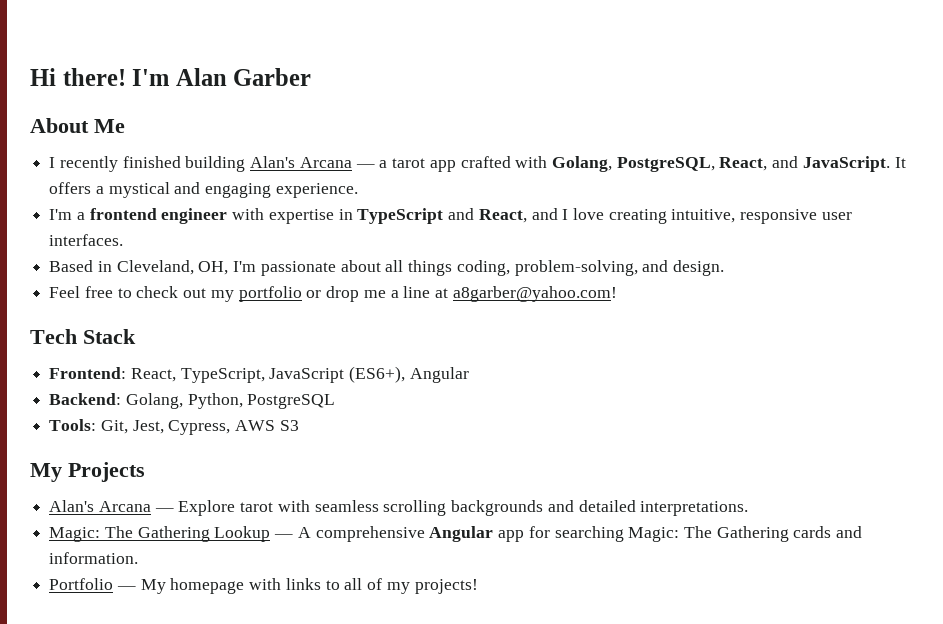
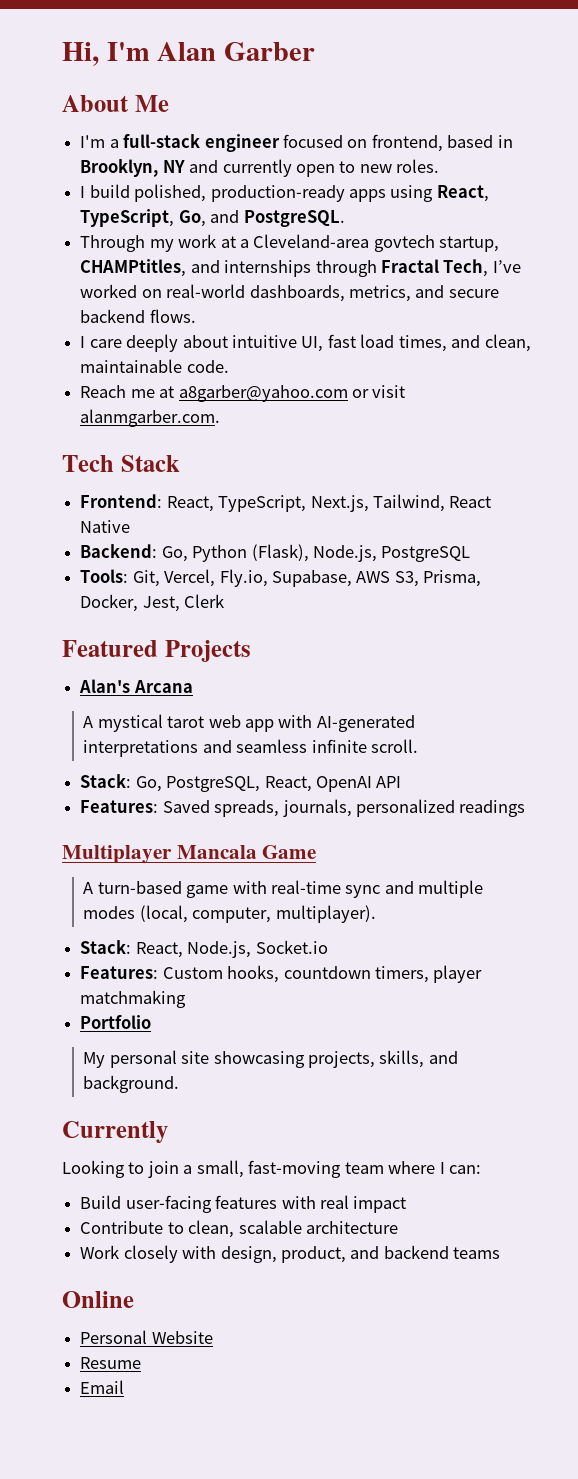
[30,68,126,86] Hi there! -> [62,42,99,66] Hi,
[49,156,906,172] [49,182,358,198] [49,208,852,224] [49,234,124,246] [49,260,724,276] [49,286,617,302] I recently finished building Alan's Arcana — a tarot app crafted with Golang, PostgreSQL, React, and JavaScript. It offers a mystical and engaging experience. // I'm a frontend engineer with expertise in TypeScript and React, and I love creating intuitive, responsive user interfaces. // Based in Cleveland, OH, I'm passionate about all things coding, problem-solving, and design. // Feel free to check out my portfolio or drop me a line at a8garber@yahoo.com! -> [80,134,513,152] [80,159,440,177] [80,184,489,202] [80,209,345,227] [80,234,500,252] [80,259,521,277] [80,284,499,302] [80,309,196,323] [80,334,531,352] [80,359,229,373] [80,385,406,402] [80,409,221,427] I'm a full-stack engineer focused on frontend, based in Brooklyn, NY and currently open to new roles. // I build polished, production-ready apps using React, TypeScript, Go, and PostgreSQL. // Through my work at a Cleveland-area govtech startup, CHAMPtitles, and internships through Fractal Tech, I’ve worked on real-world dashboards, metrics, and secure backend flows. // I care deeply about intuitive UI, fast load times, and clean, maintainable code. // Reach me at a8garber@yahoo.com or visit alanmgarber.com.
[269,366,469,383] [49,393,336,409] [49,419,299,435] [30,462,145,482] [49,500,749,516] [49,526,863,542] [49,552,139,564] [49,578,478,594] JavaScript (ES6+), Angular // Backend: Golang, Python, PostgreSQL // Tools: Git, Jest, Cypress, AWS S3 // My Projects // Alan's Arcana — Explore tarot with seamless scrolling backgrounds and detailed interpretations. // Magic: The Gathering Lookup — A comprehensive Angular app for searching Magic: The Gathering cards and information. // Portfolio — My homepage with links to all of my projects! -> [310,494,492,512] [80,520,131,533] [80,544,471,562] [80,569,482,587] [80,594,225,612] [62,640,251,662] [79,679,193,693] [83,714,415,732] [83,739,418,757] [80,774,402,792] [80,799,526,817] [62,845,317,864] [83,880,484,898] [83,905,376,923] [80,940,328,958] [80,965,483,983] [80,990,187,1008] [80,1015,152,1029] [83,1050,458,1068] [83,1075,180,1093] [62,1121,168,1143] [62,1160,482,1178] [80,1195,407,1213] [80,1220,398,1238] [80,1245,501,1263] [62,1291,134,1308] [80,1330,213,1344] [80,1357,142,1369] [80,1380,125,1394] Next.js, Tailwind, React Native // Backend: Go, Python (Flask), Node.js, PostgreSQL // Tools: Git, Vercel, Fly.io, Supabase, AWS S3, Prisma, Docker, Jest, Clerk // Featured Projects // Alan's Arcana // A mystical tarot web app with AI-generated interpretations and seamless infinite scroll. // Stack: Go, PostgreSQL, React, OpenAI API // Features: Saved spreads, journals, personalized readings // Multiplayer Mancala Game // A turn-based game with real-time sync and multiple modes (local, computer, multiplayer). // Stack: React, Node.js, Socket.io // Features: Custom hooks, countdown timers, player matchmaking // Portfolio // My personal site showcasing projects, skills, and background. // Currently // Looking to join a small, fast-moving team where I can: // Build user-facing features with real impact // Contribute to clean, scalable architecture // Work closely with design, product, and backend teams // Online // Personal Website // Resume // Email

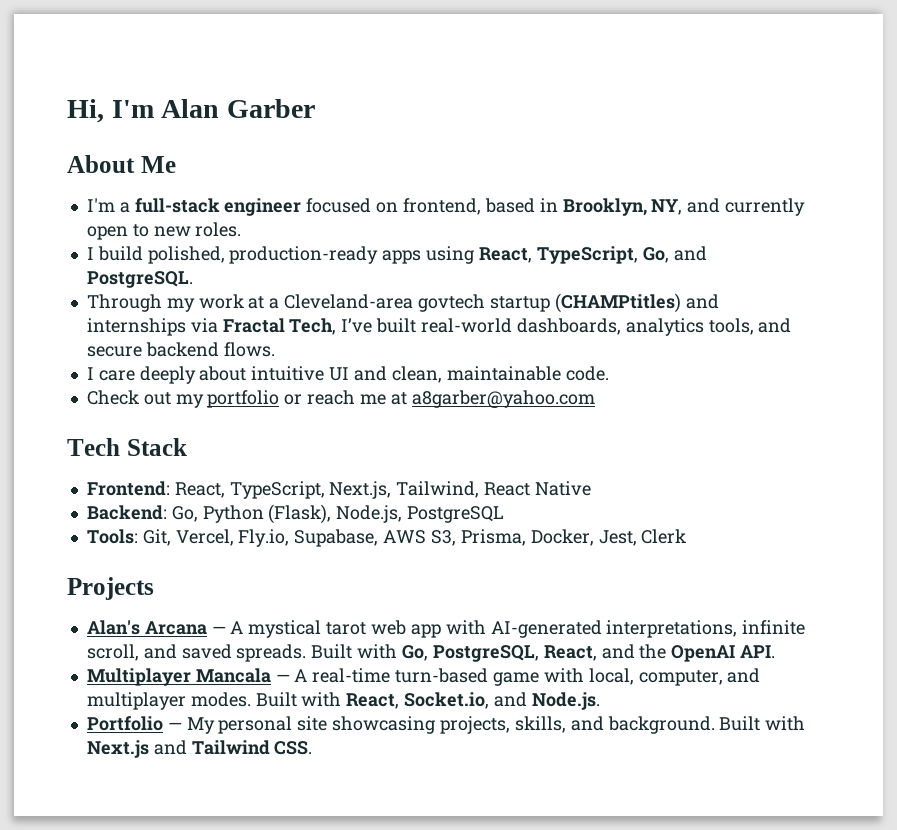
[162,160,185,173] NY -> [651,199,683,215] NY,
[439,236,500,252] [80,259,187,277] startup, CHAMPtitles, -> [489,293,681,313] startup (CHAMPtitles)
[315,260,377,277] through -> [190,318,218,333] via
[80,284,411,302] worked on real-world dashboards, metrics, -> [376,318,754,336] built real-world dashboards, analytics tools,
[301,334,447,352] UI, fast load times, -> [329,367,350,381] UI
[80,385,127,398] Reach -> [86,390,356,408] Check out my portfolio or reach
[351,385,406,398] [80,409,221,427] or visit alanmgarber.com. -> (595, 399) none
[62,640,158,657] Featured -> (687, 536) none
(193, 686) // -> [211,626,226,634] —
[83,739,418,757] [80,774,402,792] [80,799,526,817] [62,845,317,864] [83,880,484,898] [83,905,376,923] [80,940,328,958] [80,965,483,983] [80,990,187,1008] interpretations and seamless infinite scroll. // Stack: Go, PostgreSQL, React, OpenAI API // Features: Saved spreads, journals, personalized readings // Multiplayer Mancala Game // A turn-based game with real-time sync and multiple modes (local, computer, multiplayer). // Stack: React, Node.js, Socket.io // Features: Custom hooks, countdown timers, player matchmaking -> [606,620,806,638] [86,644,776,662] [86,668,761,686] [86,692,600,710] interpretations, infinite scroll, and saved spreads. Built with Go, PostgreSQL, React, and the OpenAI API. // Multiplayer Mancala — A real-time turn-based game with local, computer, and multiplayer modes. Built with React, Socket.io, and Node.js.
(152, 1022) // -> [167,722,182,730] —
[62,1121,168,1143] [62,1160,482,1178] [80,1195,407,1213] [80,1220,398,1238] [80,1245,501,1263] [62,1291,134,1308] [80,1330,213,1344] [80,1357,142,1369] [80,1380,125,1394] // Currently // Looking to join a small, fast-moving team where I can: // Build user-facing features with real impact // Contribute to clean, scalable architecture // Work closely with design, product, and backend teams // Online // Personal Website // Resume // Email -> [719,716,806,731] [86,740,313,758] Built with Next.js and Tailwind CSS.

